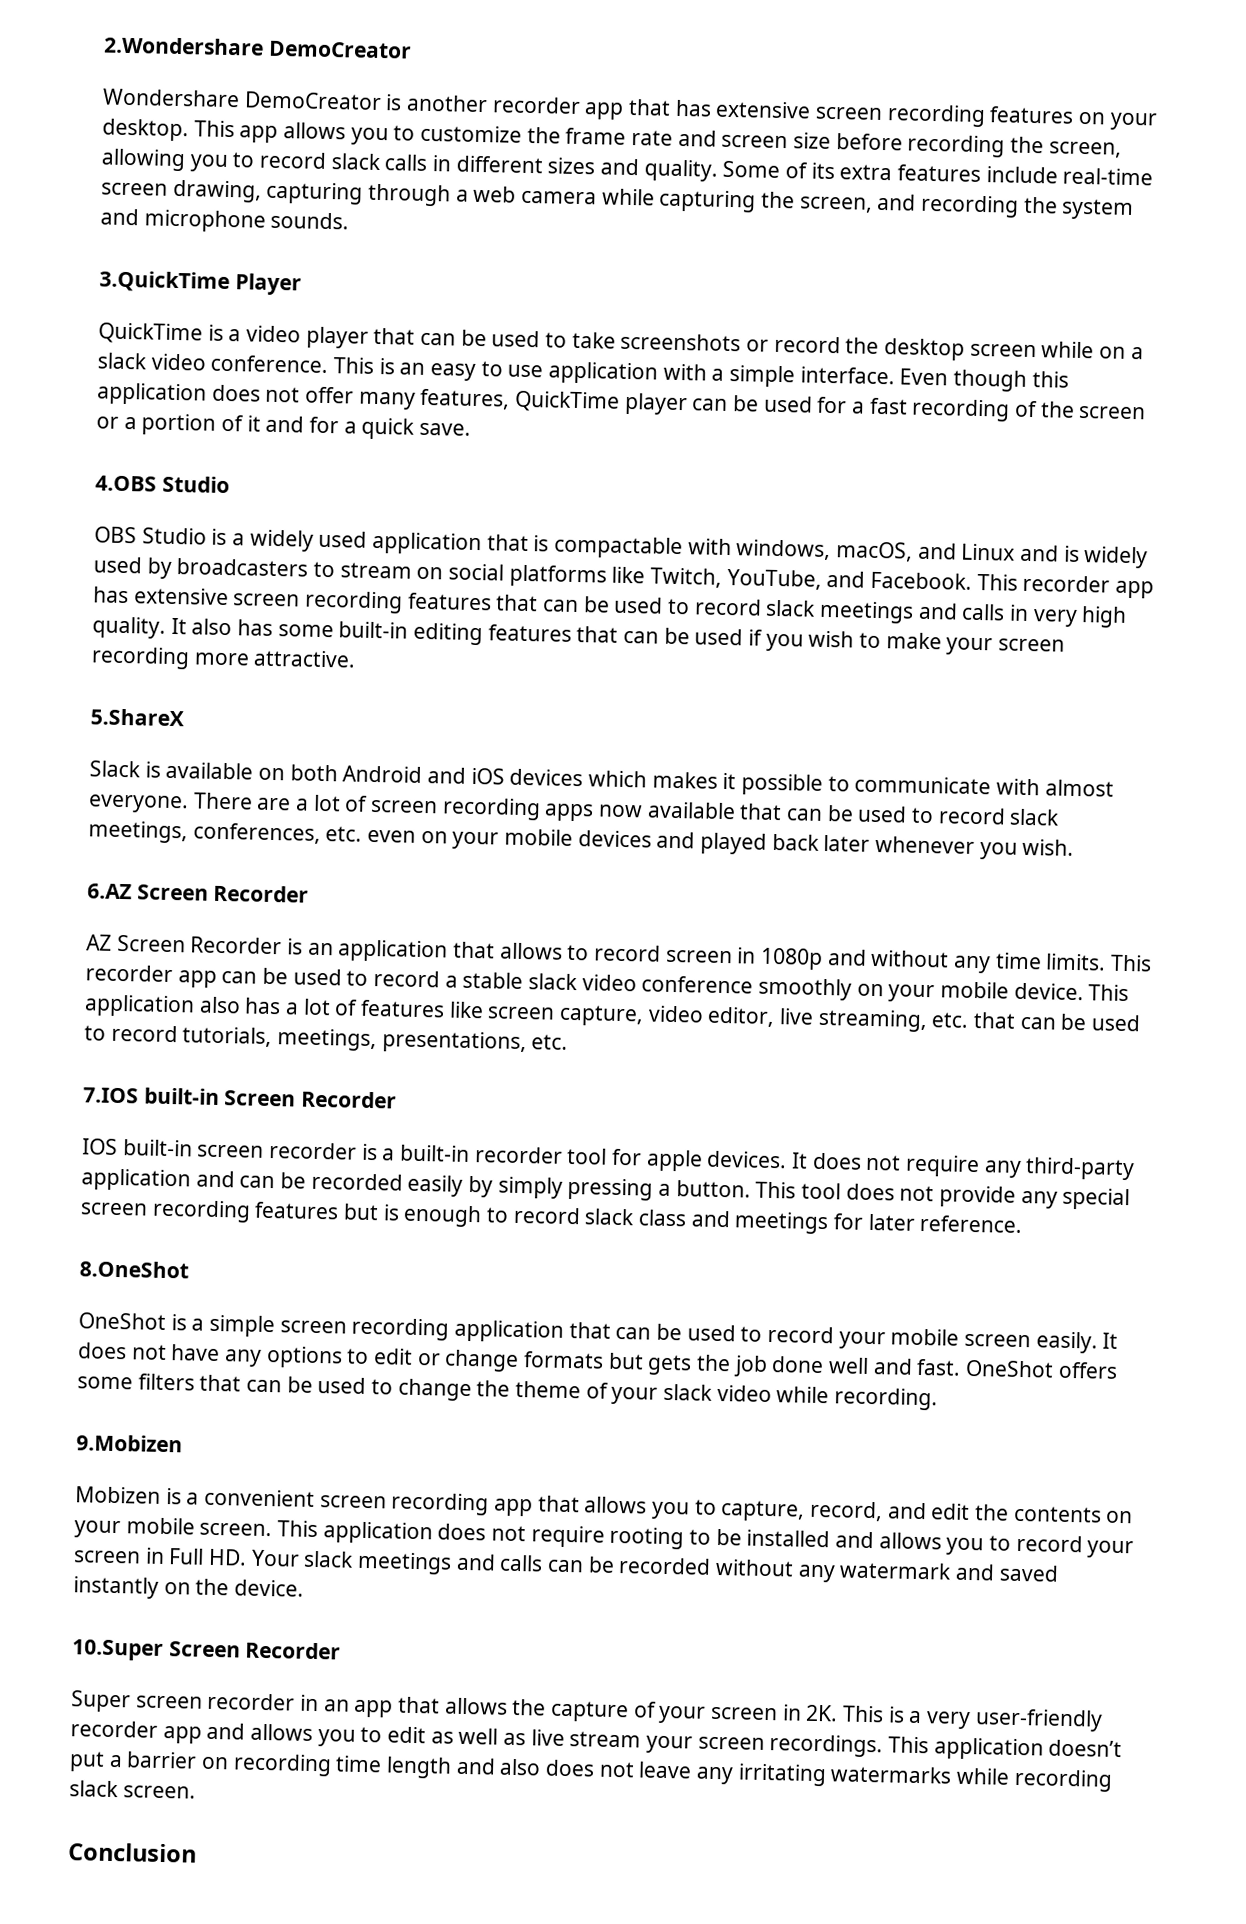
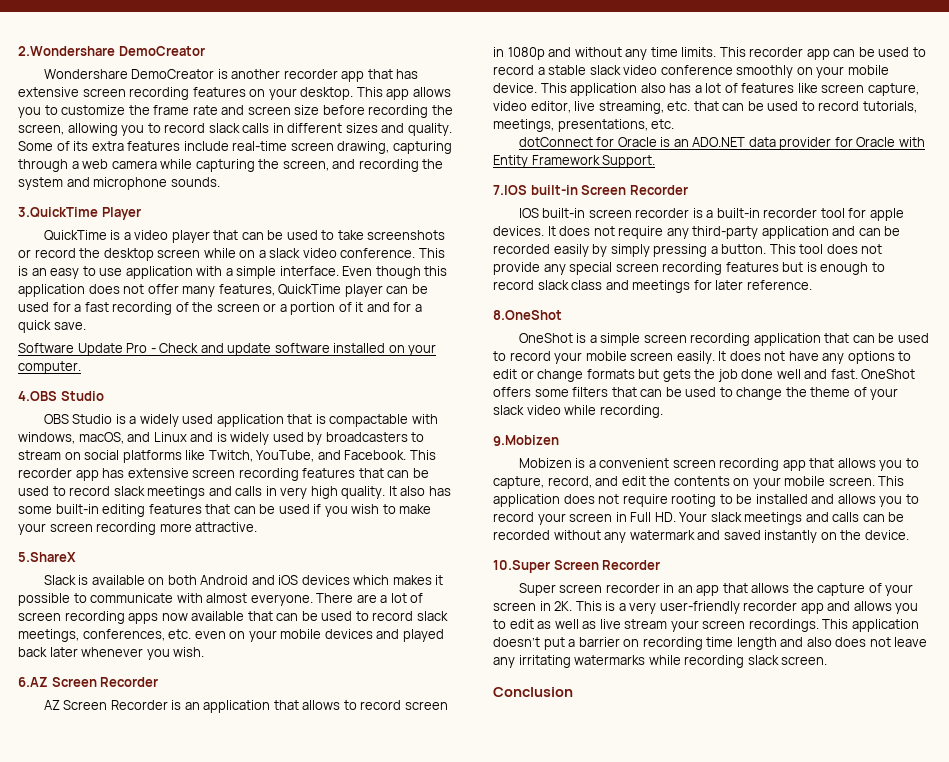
(472, 429) none -> [18,343,437,356] [18,361,81,374] // Software Update Pro - Check and update software installed on your computer.
(569, 1042) none -> [518,137,925,150] [493,155,656,168] // dotConnect for Oracle is an ADO.NET data provider for Oracle with Entity Framework Support.

